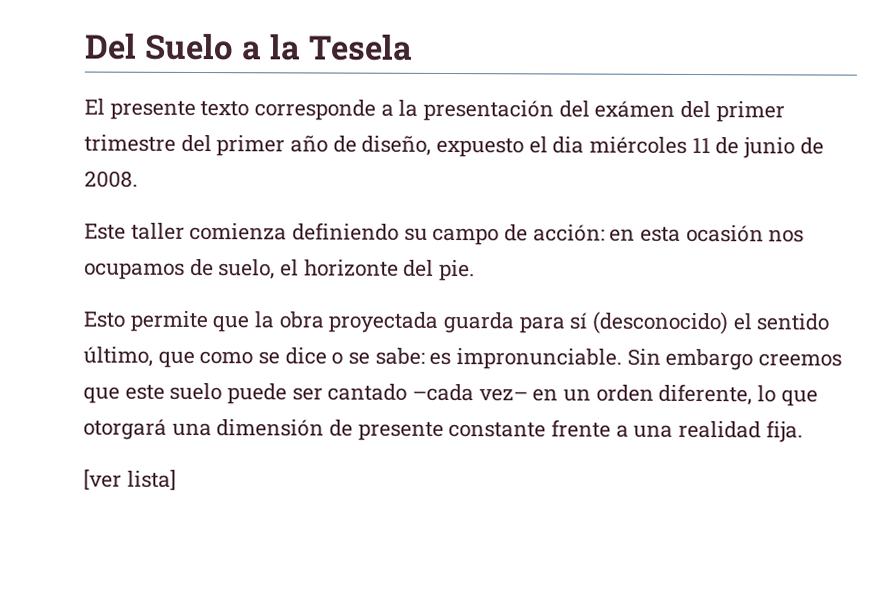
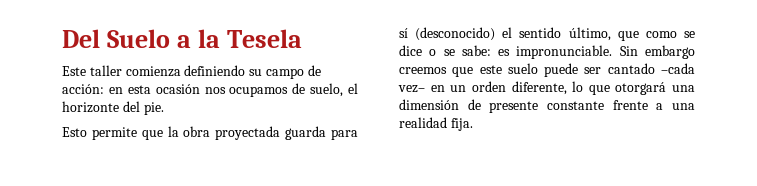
[84,98,785,123] [84,134,824,159] [84,170,138,188] // El presente texto corresponde a la presentación del exámen del primer trimestre del primer año de diseño, expuesto el dia miércoles 11 de junio de 2008. -> (302, 38) none
[83,468,177,491] // [ver lista] -> (473, 124) none

